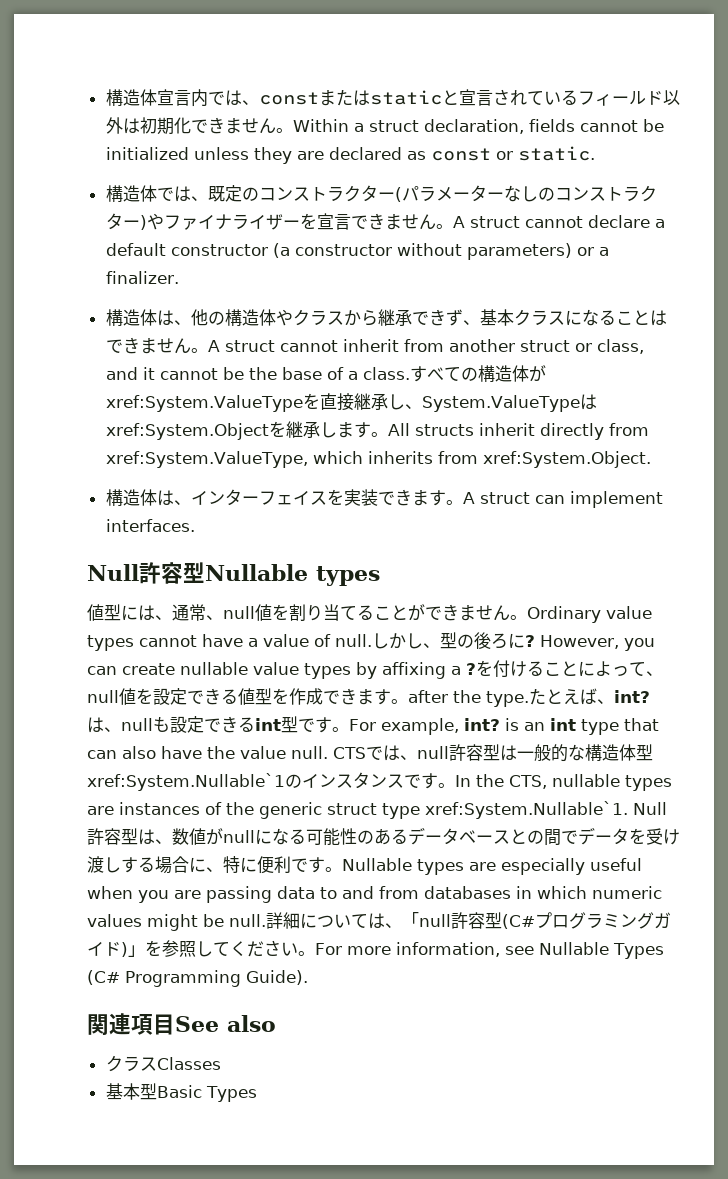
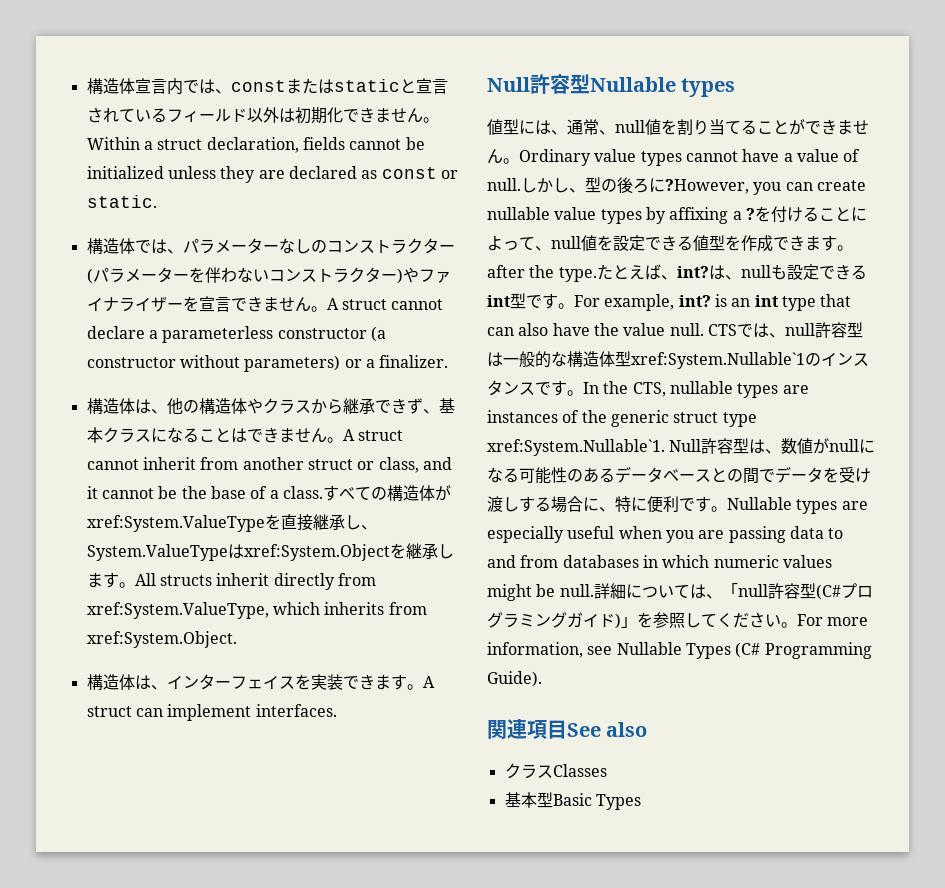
[207,185,242,202] 既定 -> [182,238,311,254] パラメーターなし
[503,185,555,202] なしの -> [188,267,269,283] を伴わない
[105,243,166,256] default -> [162,326,274,343] parameterless
[525,635,619,649] ? However, -> [665,179,749,194] ?However,

